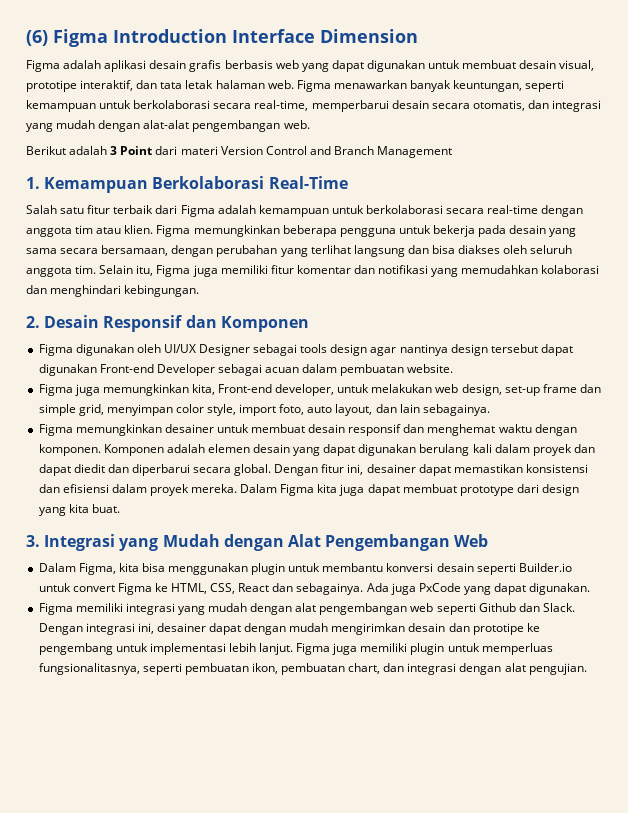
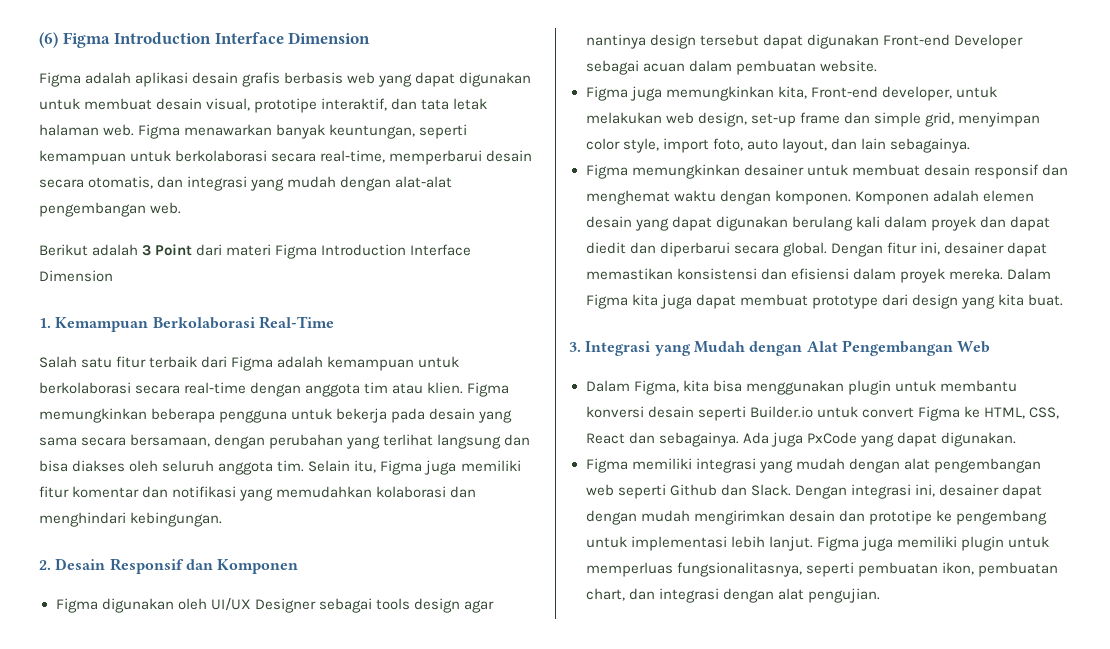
[220,146,453,158] Version Control and Branch Management -> [275,244,472,259] [39,270,113,282] Figma Introduction Interface Dimension

